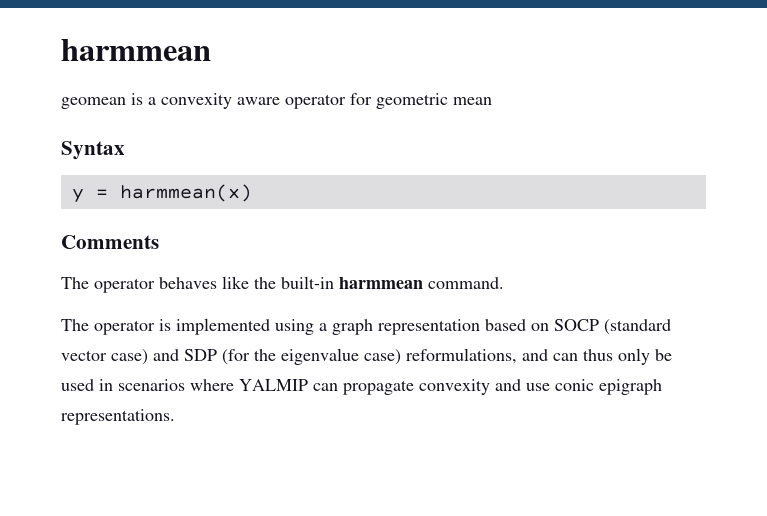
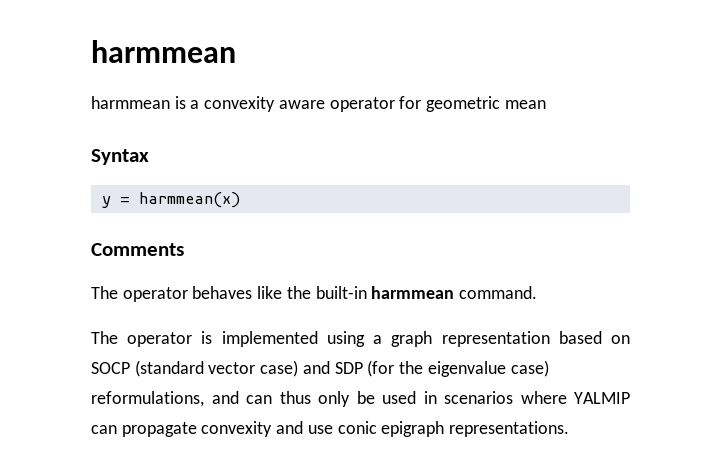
[61,97,126,109] geomean -> [91,96,170,109] harmmean

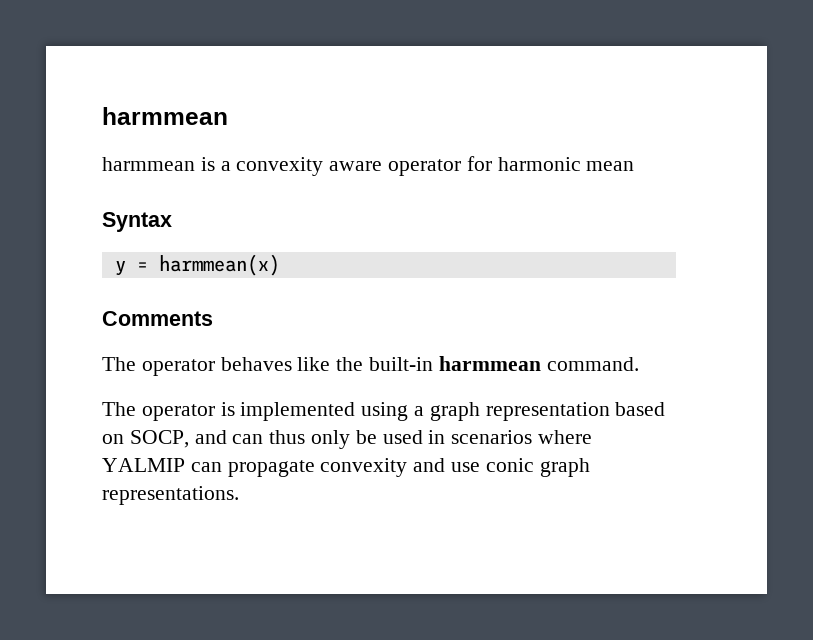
[426,96,501,112] geometric -> [497,157,581,171] harmonic
[91,360,549,377] [91,391,204,407] SOCP (standard vector case) and SDP (for the eigenvalue case) reformulations, -> [129,430,189,448] SOCP,
[381,421,445,437] epigraph -> [539,458,590,477] graph

